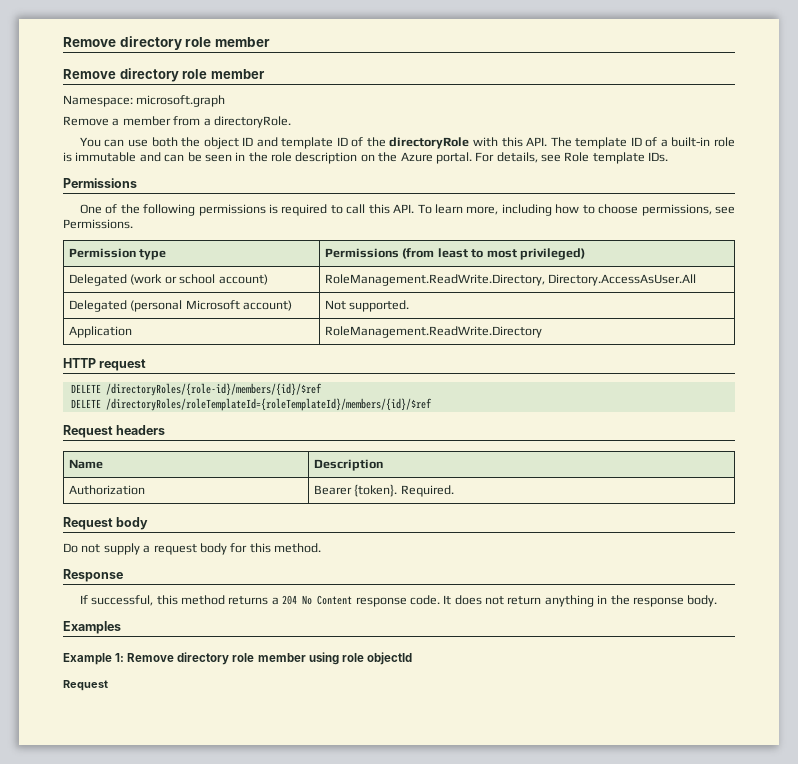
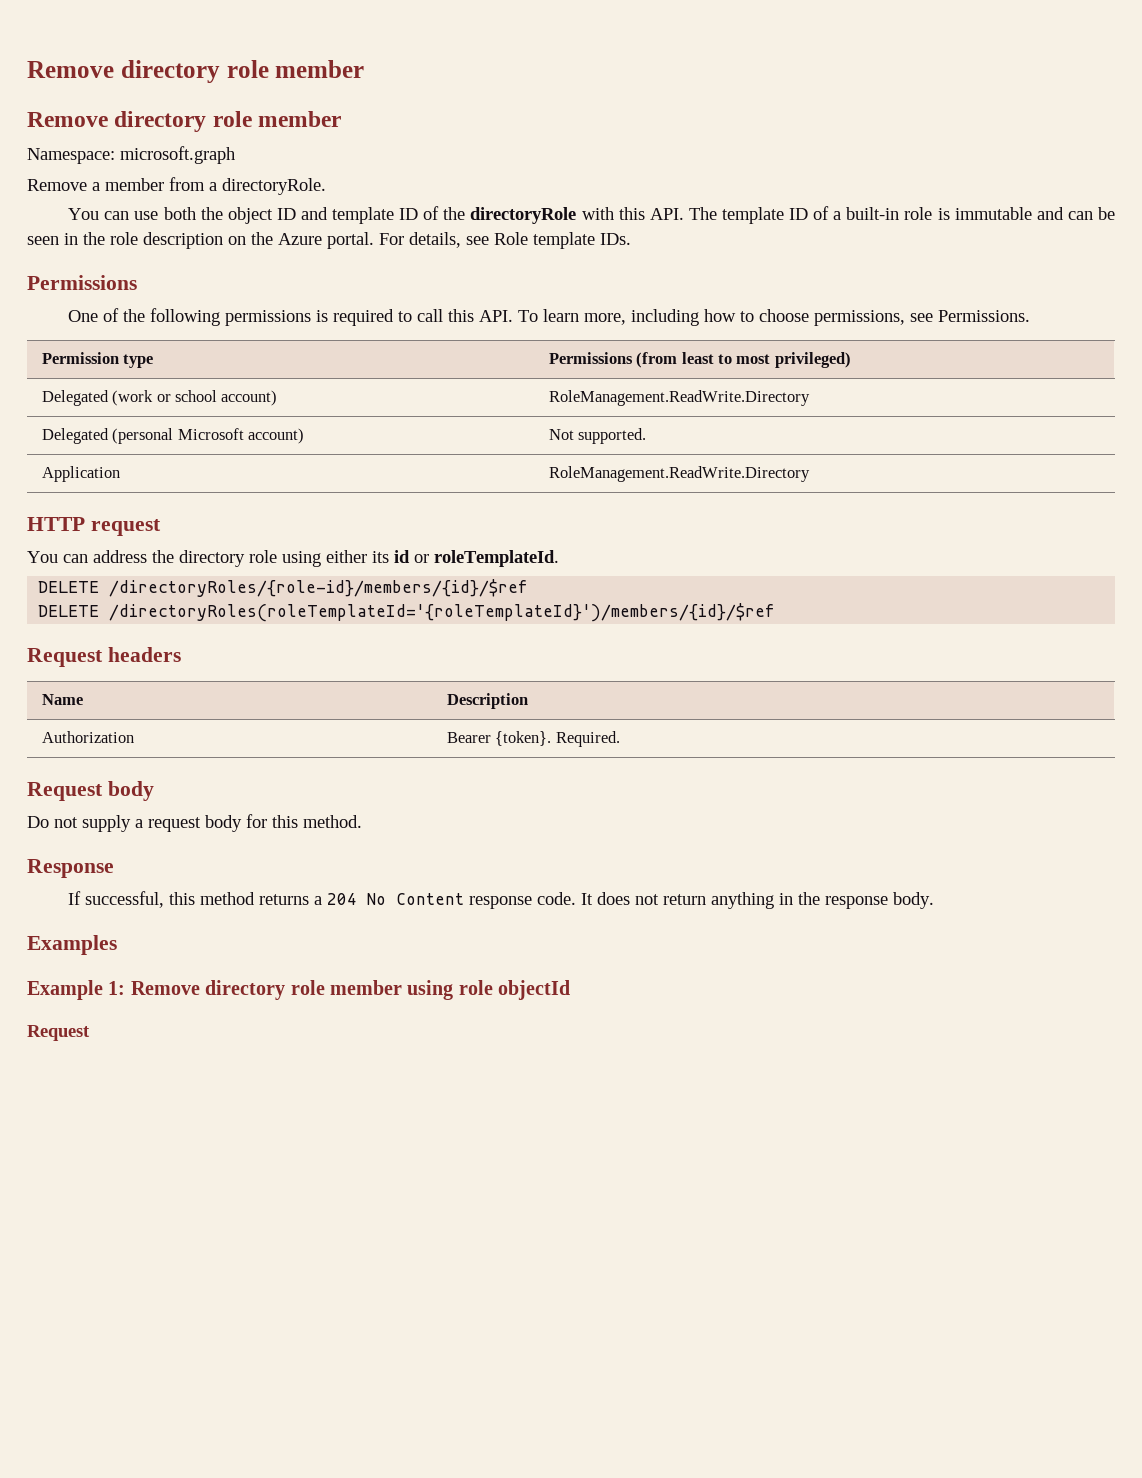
[325,274,697,286] RoleManagement.ReadWrite.Directory, Directory.AccessAsUser.All -> [548,390,810,406] RoleManagement.ReadWrite.Directory
(147, 365) none -> [27,550,559,567] // You can address the directory role using either its id or roleTemplateId.
[105,398,432,411] /directoryRoles/roleTemplateId={roleTemplateId}/members/{id}/$ref -> [109,603,776,622] /directoryRoles(roleTemplateId='{roleTemplateId}')/members/{id}/$ref

